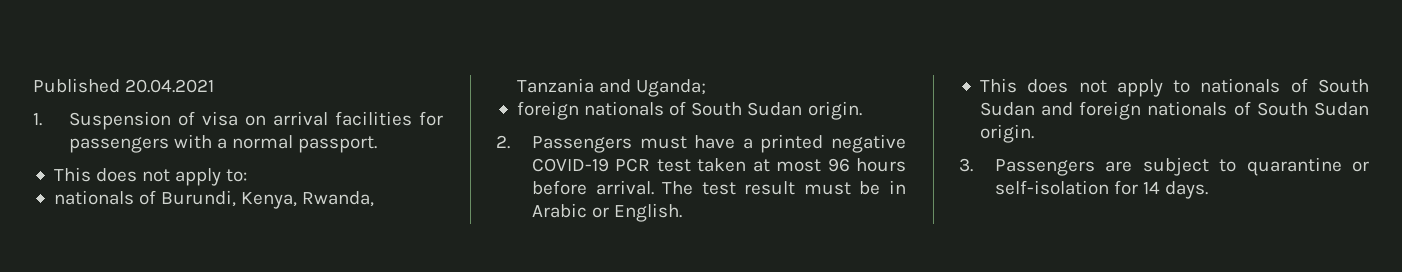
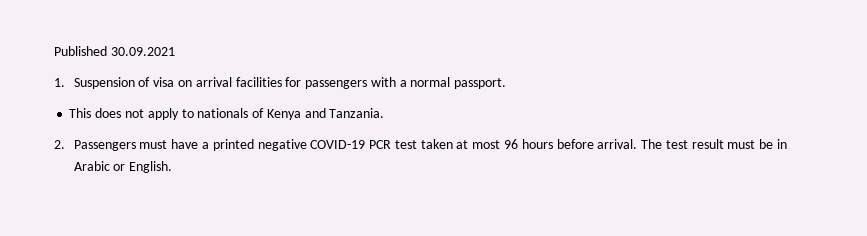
[125,79,215,93] 20.04.2021 -> [110,47,175,56] 30.09.2021
[226,169,248,182] [53,190,375,209] [516,78,707,97] [516,101,862,120] to: // nationals of Burundi, Kenya, Rwanda, Tanzania and Uganda; // foreign nationals of South Sudan origin. -> [181,108,385,120] to nationals of Kenya and Tanzania.
[979,78,1369,97] [979,101,1369,120] [979,124,1034,143] [959,157,1369,176] [994,180,1209,199] // This does not apply to nationals of South Sudan and foreign nationals of South Sudan origin. // 3. Passengers are subject to quarantine or self-isolation for 14 days. -> (173, 167) none

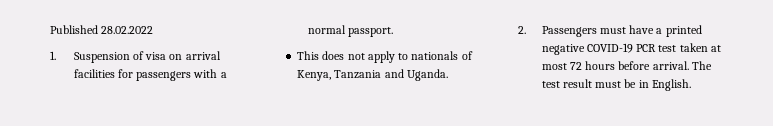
[110,47,175,56] 30.09.2021 -> [101,26,154,34] 28.02.2022
[266,108,385,120] Kenya and Tanzania. -> [297,69,448,81] Kenya, Tanzania and Uganda.
[503,139,518,149] 96 -> [569,62,582,70] 72
[73,161,126,171] Arabic or -> (649, 84) none

